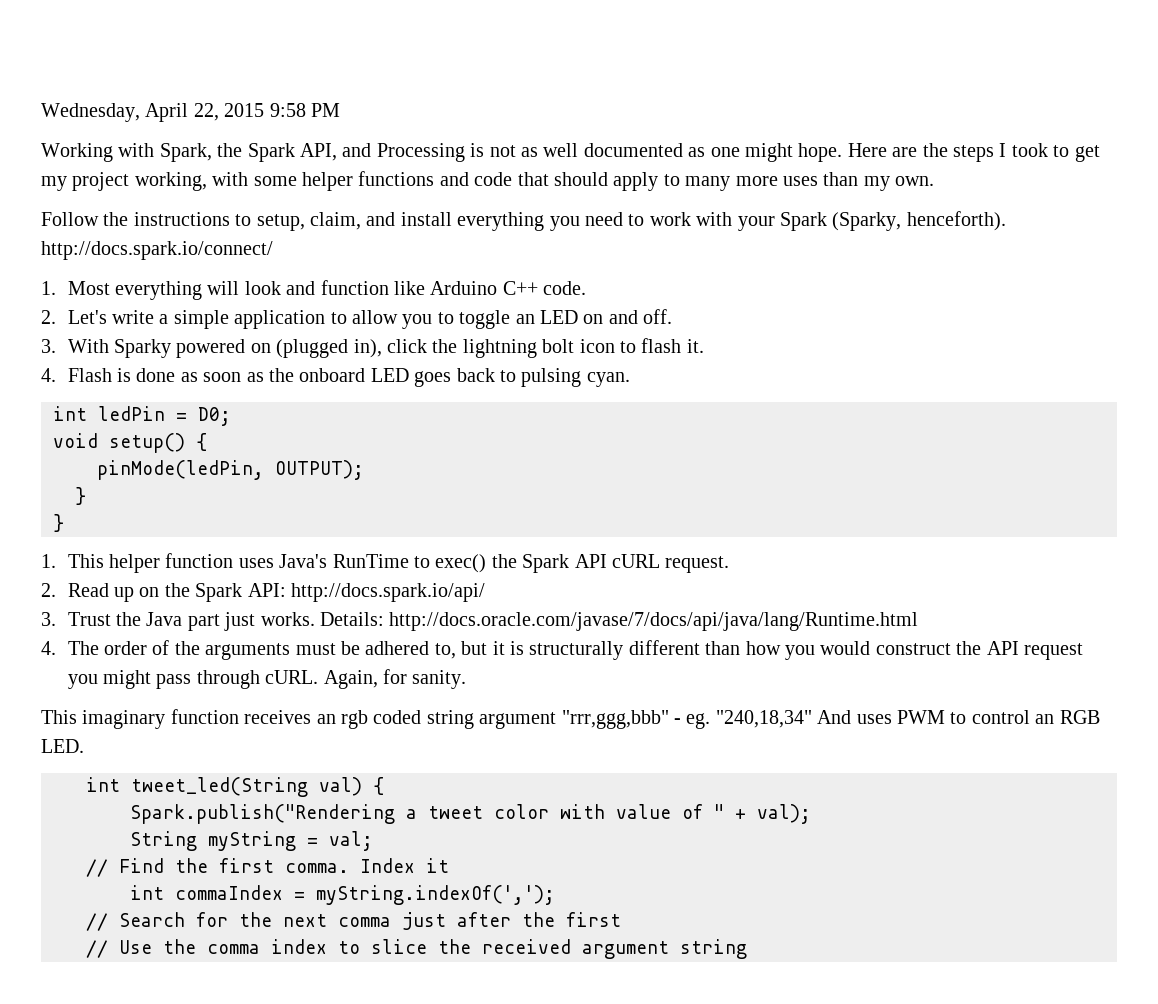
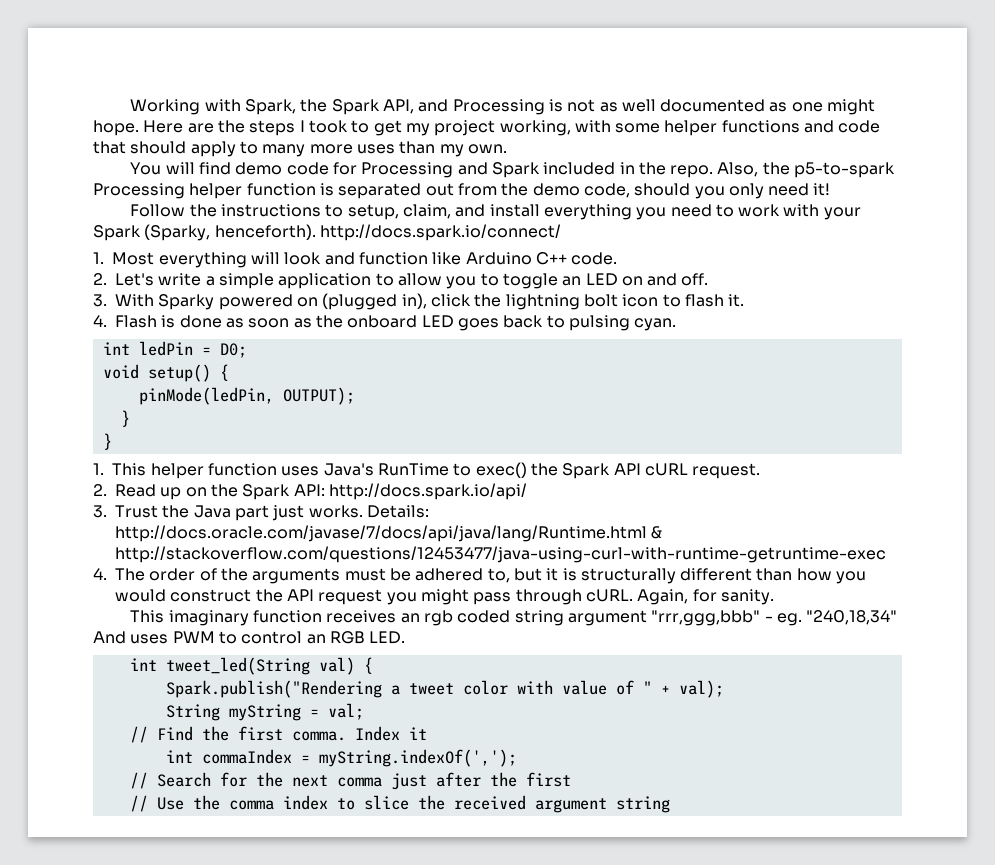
[41,103,340,122] Wednesday, April 22, 2015 9:58 PM // -> (130, 107) none
(935, 181) none -> [130,162,896,178] [93,183,831,199] // You will find demo code for Processing and Spark included in the repo. Also, the p5-to-spark Processing helper function is separated out from the demo code, should you only need it!
(919, 621) none -> [651,526,663,539] [115,546,886,563] & http://stackoverflow.com/questions/12453477/java-using-curl-with-runtime-getruntime-exec

